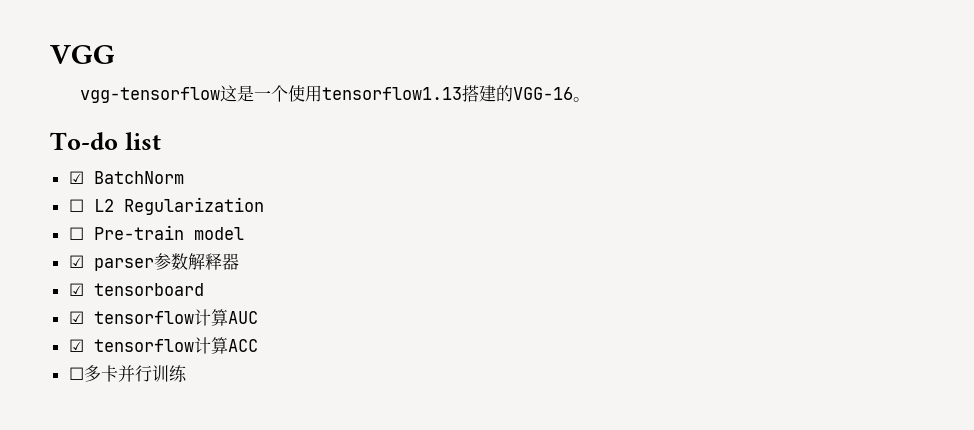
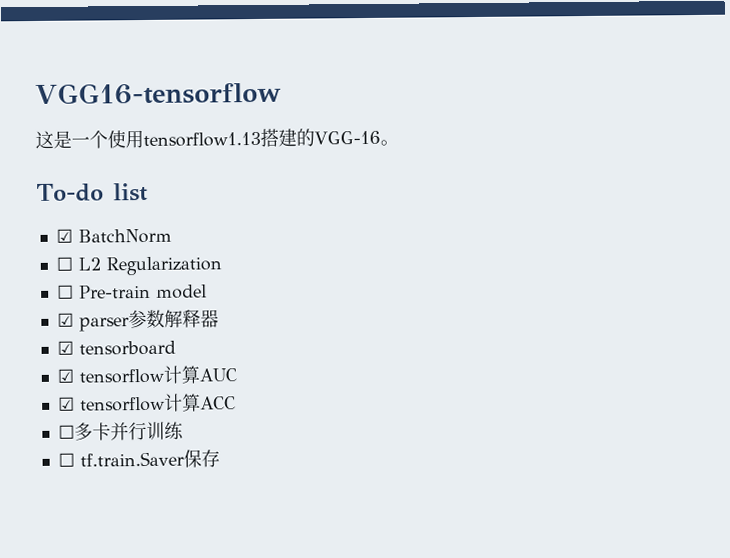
[50,45,115,64] [80,87,221,103] VGG // vgg-tensorflow -> [35,81,282,105] VGG16-tensorflow //
(187, 373) none -> [57,449,220,468] // ☐ tf.train.Saver保存

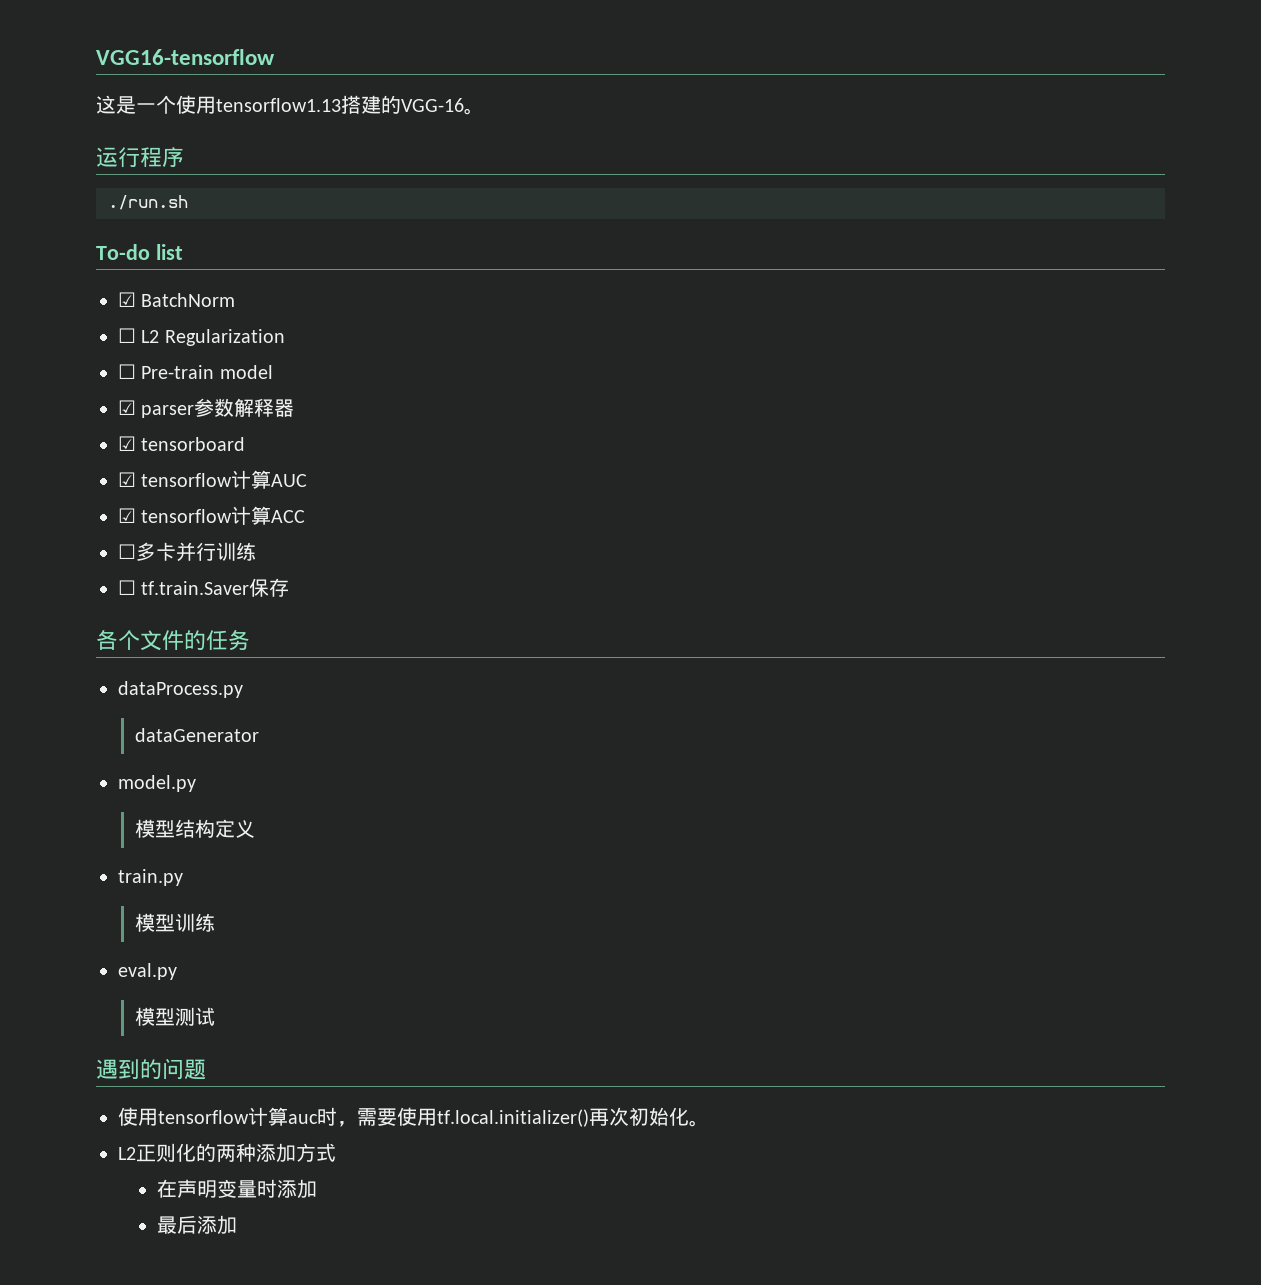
(399, 142) none -> [96,147,184,168] [108,195,188,210] // 运行程序 // ./run.sh
(220, 458) none -> [96,630,250,651] [118,681,243,698] [135,728,260,742] [118,775,196,792] [135,819,256,838] [118,869,183,886] [135,913,216,932] [118,963,177,980] [135,1007,216,1026] [96,1058,206,1080] [118,1107,709,1127] [118,1143,336,1163] [157,1179,318,1199] [157,1215,238,1235] // 各个文件的任务 // dataProcess.py // dataGenerator // model.py // 模型结构定义 // train.py // 模型训练 // eval.py // 模型测试 // 遇到的问题 // 使用tensorflow计算auc时，需要使用tf.local.initializer()再次初始化。 // L2正则化的两种添加方式 // 在声明变量时添加 // 最后添加

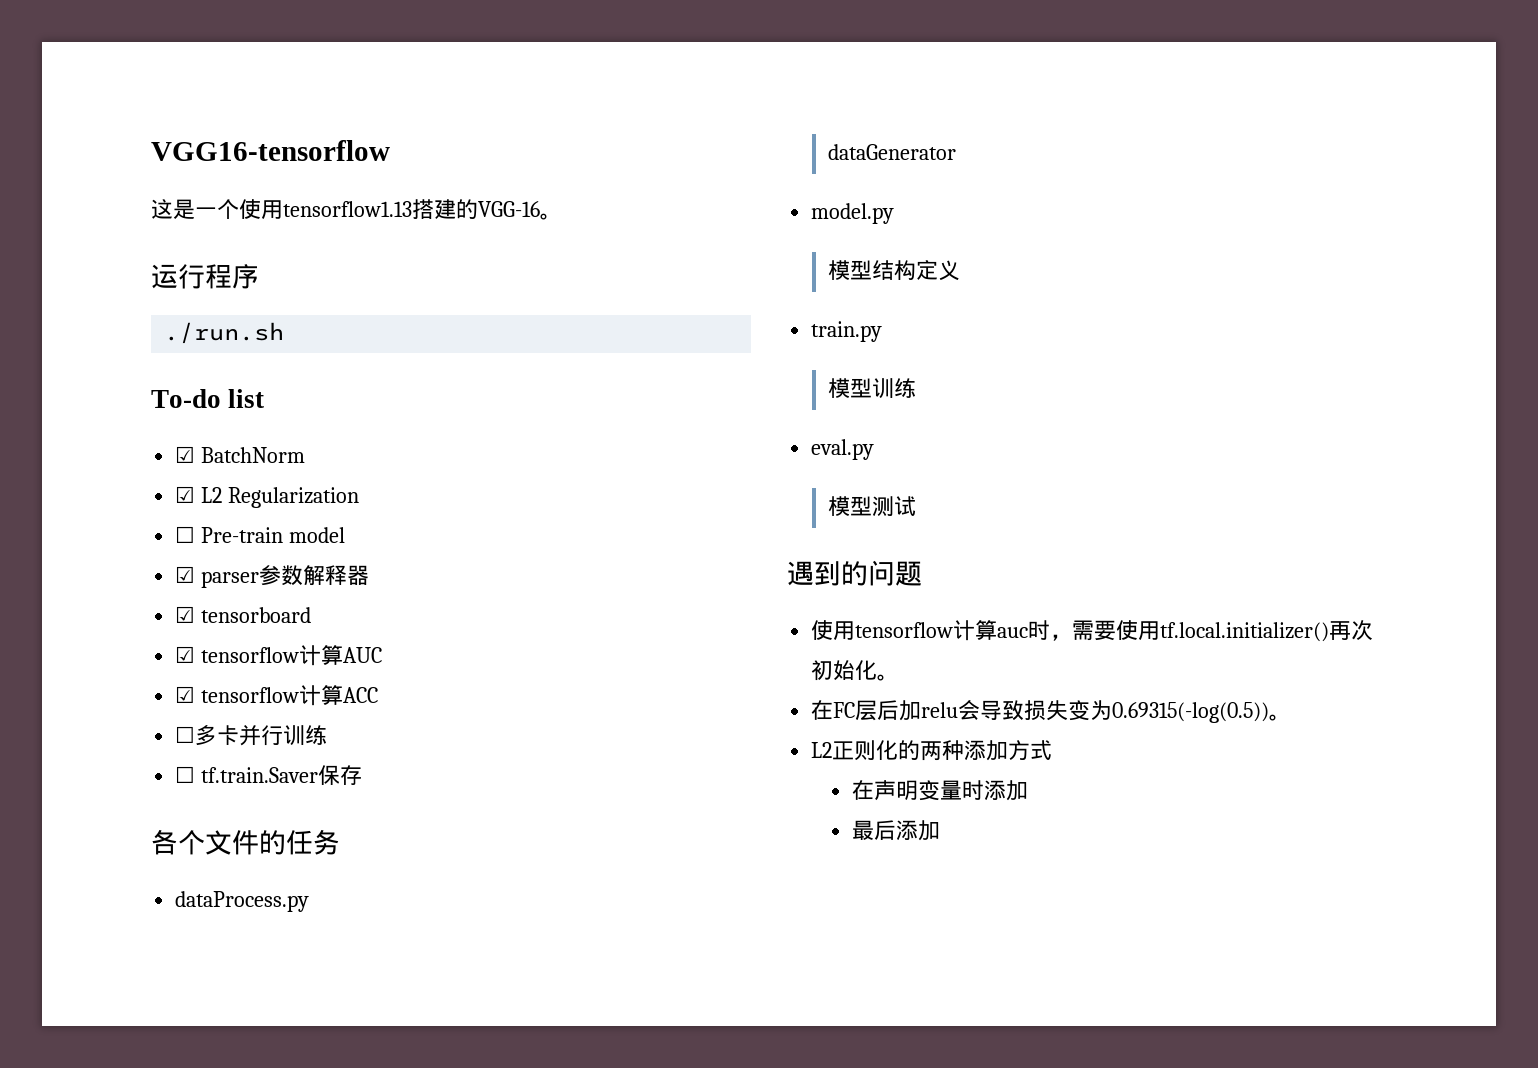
[118,328,136,343] ☐ -> [175,486,196,503] ☑
(709, 1123) none -> [811,700,1292,723] // 在FC层后加relu会导致损失变为0.69315(-log(0.5))。

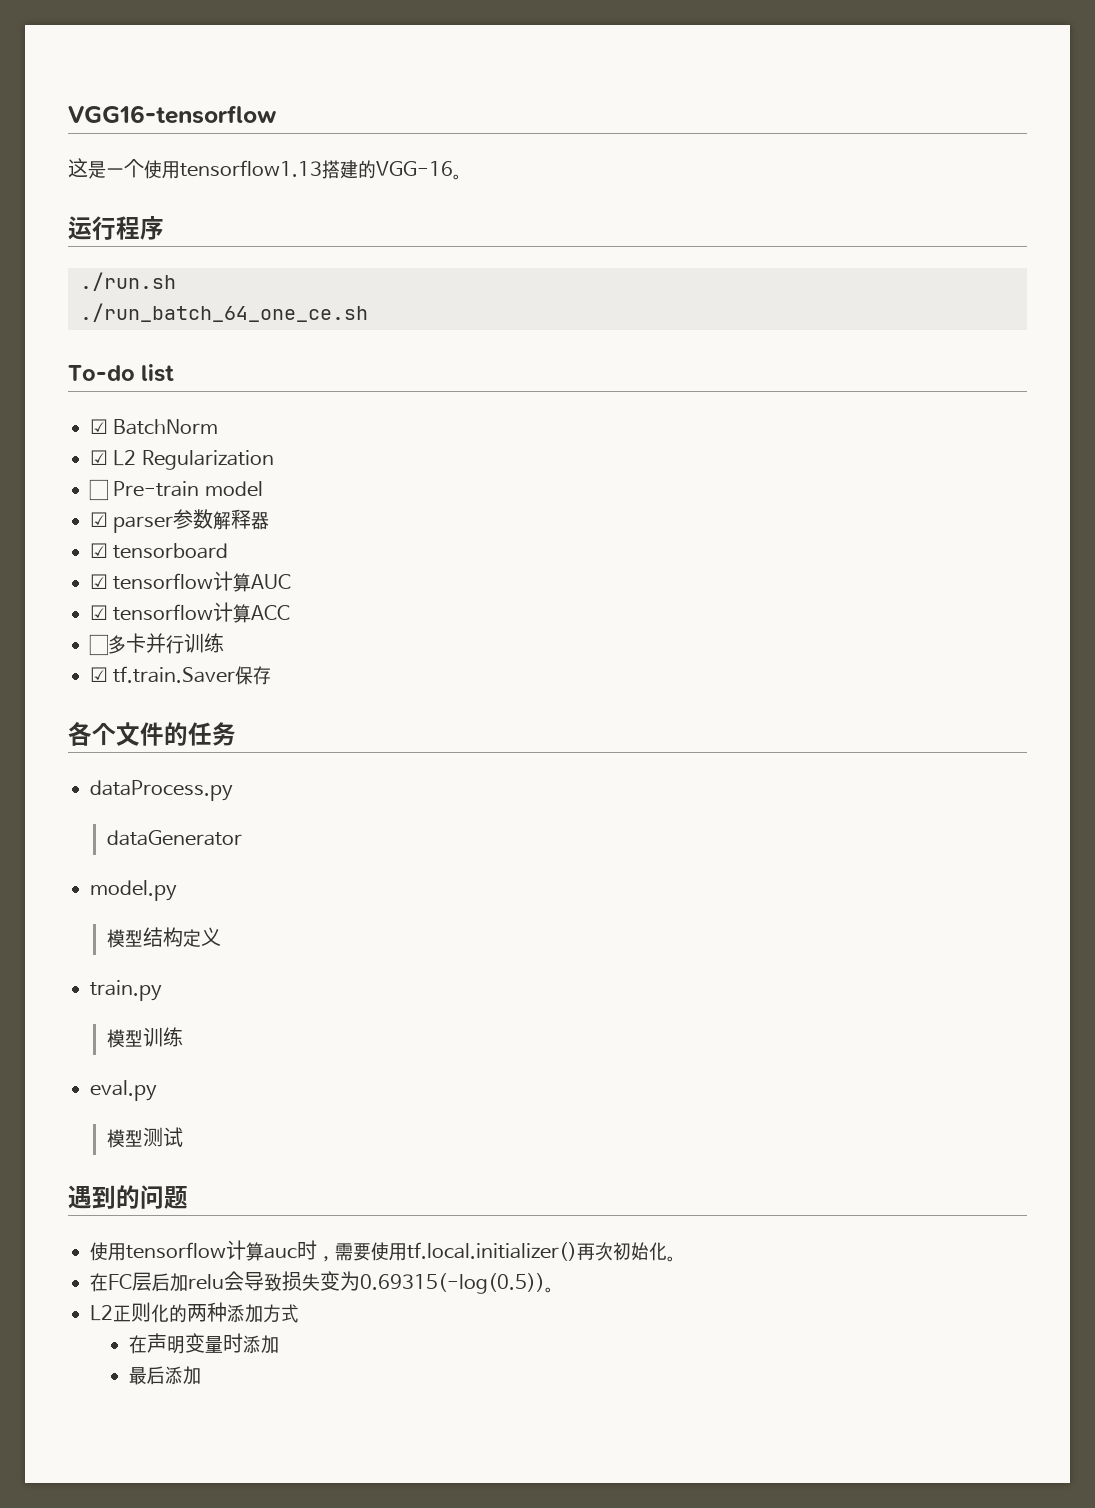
(285, 333) none -> [80,303,368,322] // ./run_batch_64_one_ce.sh
[175,766,196,783] ☐ -> [90,667,108,682] ☑

